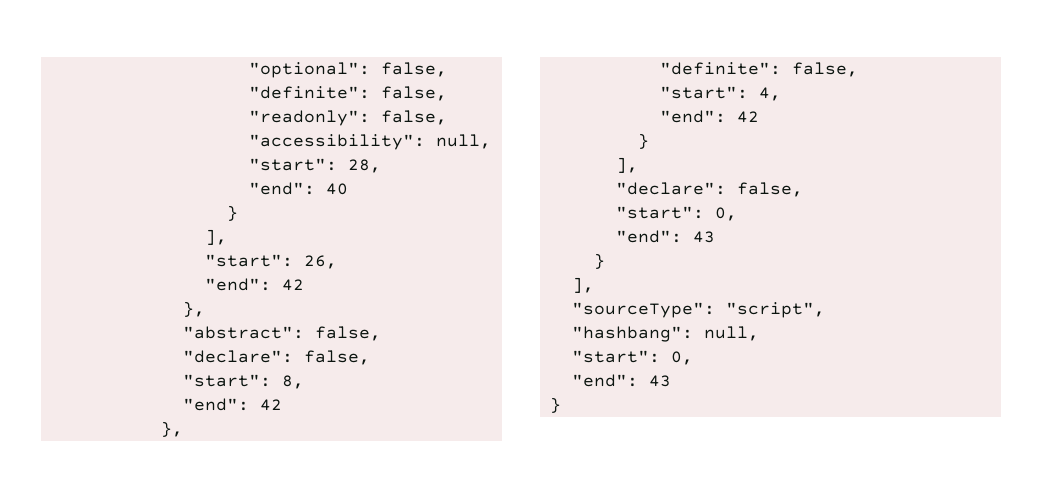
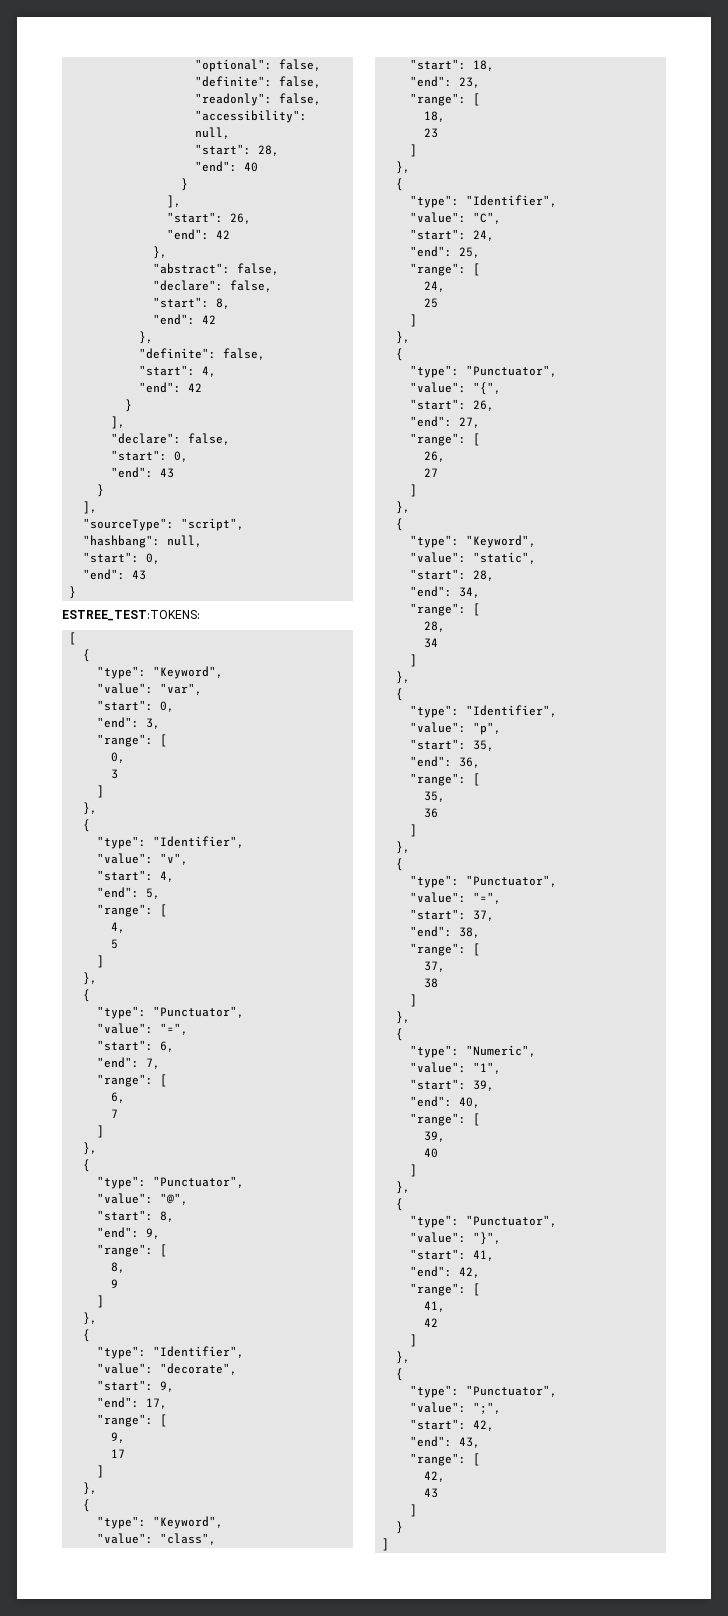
(561, 405) none -> [62,610,200,621] [69,632,77,645] [83,649,91,662] [97,666,224,679] [97,683,203,695] [97,700,175,712] [97,717,161,729] [97,734,168,747] [111,752,126,763] [111,769,119,779] [97,785,105,798] [83,802,98,815] [83,819,91,832] [97,836,245,849] [97,853,189,865] [97,870,175,882] [97,887,161,899] [97,904,168,917] [111,922,126,933] [111,939,119,949] [97,955,105,968] [83,972,98,985] [83,989,91,1002] [97,1006,245,1019] [97,1023,189,1035] [97,1040,175,1052] [97,1057,161,1069] [97,1074,168,1087] [111,1092,126,1103] [111,1109,119,1118] [97,1125,105,1138] [83,1142,98,1155] [83,1159,91,1172] [97,1176,245,1189] [97,1193,189,1205] [97,1210,175,1222] [97,1227,161,1239] [97,1244,168,1257] [111,1262,126,1273] [111,1279,119,1288] [97,1295,105,1308] [83,1312,98,1325] [83,1329,91,1342] [97,1346,245,1359] [97,1363,238,1375] [97,1380,175,1392] [97,1397,168,1409] [97,1414,168,1427] [111,1432,126,1443] [111,1449,126,1458] [97,1465,105,1478] [83,1482,98,1495] [83,1499,91,1512] [97,1516,224,1529] [97,1533,217,1545] [410,59,495,71] [410,76,481,88] [410,93,481,106] [424,111,446,122] [424,128,439,138] [410,144,418,157] [396,161,411,174] [396,178,404,191] [410,195,558,208] [410,212,502,224] [410,229,495,241] [410,246,481,258] [410,263,481,276] [424,281,446,292] [424,298,439,308] [410,314,418,327] [396,331,411,344] [396,348,404,361] [410,365,558,378] [410,382,502,395] [410,399,495,411] [410,416,481,428] [410,433,481,446] [424,451,446,462] [424,468,439,477] [410,484,418,497] [396,501,411,514] [396,518,404,531] [410,535,537,548] [410,552,537,564] [410,569,495,581] [410,586,481,598] [410,603,481,616] [424,621,446,632] [424,638,439,648] [410,654,418,667] [396,671,411,684] [396,688,404,701] [410,705,558,718] [410,722,502,735] [410,739,495,751] [410,756,481,768] [410,773,481,786] [424,791,446,802] [424,808,439,818] [410,824,418,837] [396,841,411,854] [396,858,404,871] [410,875,558,888] [410,892,502,904] [410,909,495,921] [410,926,481,938] [410,943,481,956] [424,961,446,972] [424,978,439,988] [410,994,418,1007] [396,1011,411,1024] [396,1028,404,1041] [410,1045,537,1058] [410,1062,502,1074] [410,1079,495,1091] [410,1096,481,1108] [410,1113,481,1126] [424,1131,446,1142] [424,1148,439,1158] [410,1164,418,1177] [396,1181,411,1194] [396,1198,404,1211] [410,1215,558,1228] [410,1232,502,1245] [410,1249,495,1261] [410,1266,481,1278] [410,1283,481,1296] [424,1301,446,1312] [424,1318,439,1327] [410,1334,418,1347] [396,1351,411,1364] [396,1368,404,1381] [410,1385,558,1398] [410,1402,502,1414] [410,1419,495,1431] [410,1436,481,1448] [410,1453,481,1466] [424,1471,446,1482] [424,1488,439,1498] [410,1504,418,1517] [396,1521,404,1534] [382,1538,390,1551] // ESTREE_TEST:TOKENS: // [ // { // "type": "Keyword", // "value": "var", // "start": 0, // "end": 3, // "range": [ // 0, // 3 // ] // }, // { // "type": "Identifier", // "value": "v", // "start": 4, // "end": 5, // "range": [ // 4, // 5 // ] // }, // { // "type": "Punctuator", // "value": "=", // "start": 6, // "end": 7, // "range": [ // 6, // 7 // ] // }, // { // "type": "Punctuator", // "value": "@", // "start": 8, // "end": 9, // "range": [ // 8, // 9 // ] // }, // { // "type": "Identifier", // "value": "decorate", // "start": 9, // "end": 17, // "range": [ // 9, // 17 // ] // }, // { // "type": "Keyword", // "value": "class", // "start": 18, // "end": 23, // "range": [ // 18, // 23 // ] // }, // { // "type": "Identifier", // "value": "C", // "start": 24, // "end": 25, // "range": [ // 24, // 25 // ] // }, // { // "type": "Punctuator", // "value": "{", // "start": 26, // "end": 27, // "range": [ // 26, // 27 // ] // }, // { // "type": "Keyword", // "value": "static", // "start": 28, // "end": 34, // "range": [ // 28, // 34 // ] // }, // { // "type": "Identifier", // "value": "p", // "start": 35, // "end": 36, // "range": [ // 35, // 36 // ] // }, // { // "type": "Punctuator", // "value": "=", // "start": 37, // "end": 38, // "range": [ // 37, // 38 // ] // }, // { // "type": "Numeric", // "value": "1", // "start": 39, // "end": 40, // "range": [ // 39, // 40 // ] // }, // { // "type": "Punctuator", // "value": "}", // "start": 41, // "end": 42, // "range": [ // 41, // 42 // ] // }, // { // "type": "Punctuator", // "value": ";", // "start": 42, // "end": 43, // "range": [ // 42, // 43 // ] // } // ]

